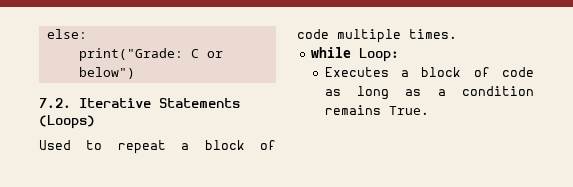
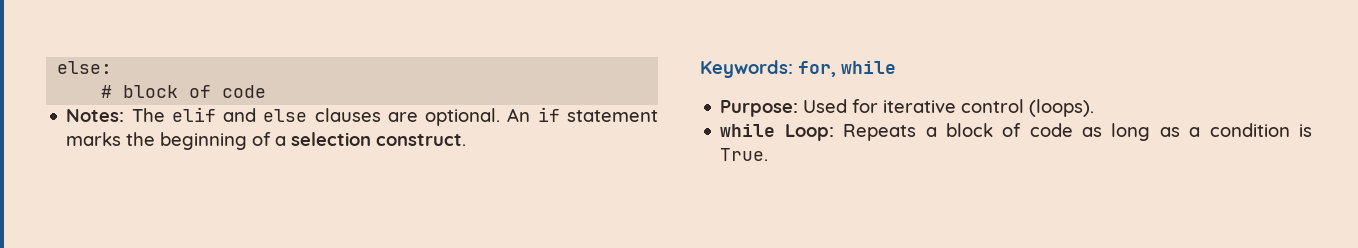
[78,48,223,61] [78,67,135,79] [39,98,240,108] [39,115,95,129] [39,140,276,154] [297,29,457,43] print("Grade: C or below") // 7.2. Iterative Statements (Loops) // Used to repeat a block of code multiple times. -> [101,85,267,98] [66,107,658,126] [66,132,467,150] [700,60,896,78] [720,99,1095,117] # block of code // Notes: The elif and else clauses are optional. An if statement marks the beginning of a selection construct. // Keywords: for, while // Purpose: Used for iterative control (loops).
[324,67,389,77] // Executes -> [843,124,917,141] Repeats
[324,105,381,115] remains -> [1299,124,1312,137] is

